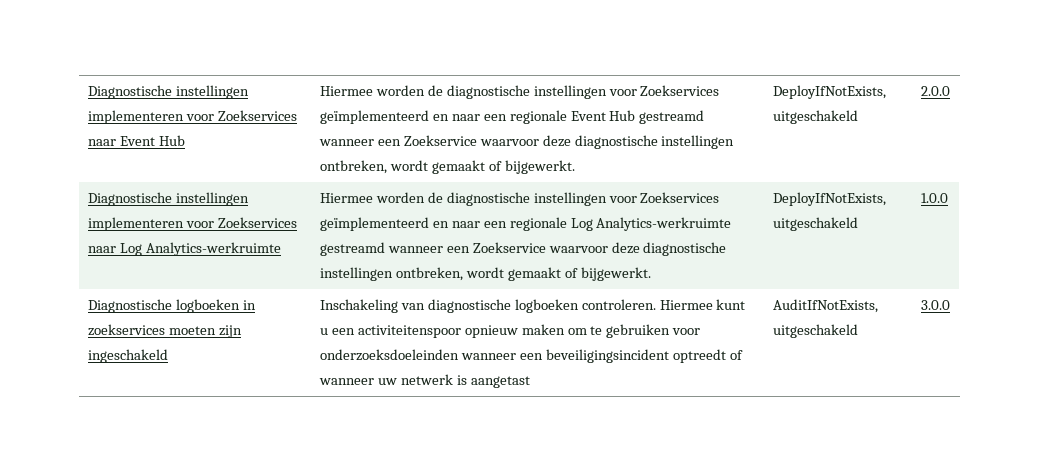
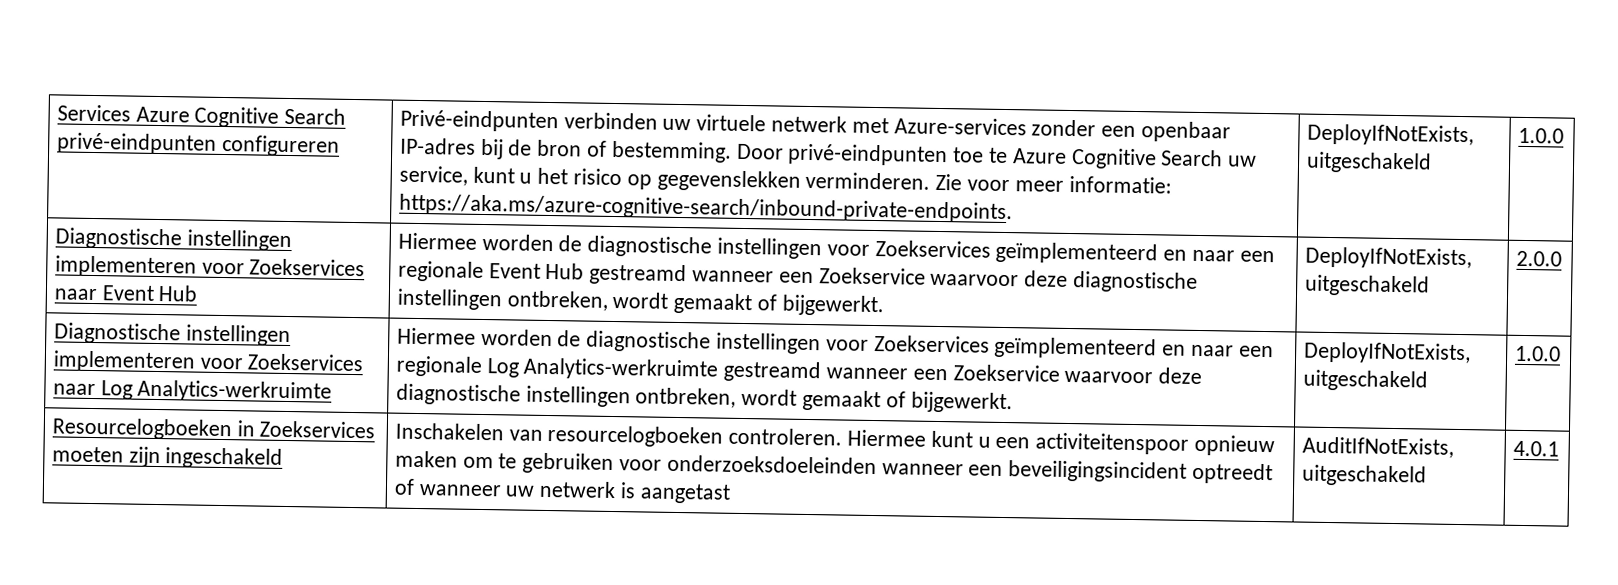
(87, 92) none -> [56,104,347,128] [56,132,340,157] [399,109,1232,143] [399,137,1258,170] [398,165,1172,194] [398,193,1013,224] [1306,123,1474,147] [1305,151,1432,174] [1517,127,1564,144] Services Azure Cognitive Search privé-eindpunten configureren | Privé-eindpunten verbinden uw virtuele netwerk met Azure-services zonder een openbaar IP-adres bij de bron of bestemming. Door privé-eindpunten toe te Azure Cognitive Search uw service, kunt u het risico op gegevenslekken verminderen. Zie voor meer informatie: https://aka.ms/azure-cognitive-search/inbound-private-endpoints. | DeployIfNotExists, uitgeschakeld | 1.0.0 //
[87,299,256,313] [87,324,165,336] Diagnostische logboeken in zoekservices -> [51,417,376,441] Resourcelogboeken in Zoekservices
[319,299,579,313] Inschakeling van diagnostische logboeken -> [394,422,724,448] Inschakelen van resourcelogboeken
[920,300,950,310] 3.0.0 -> [1512,440,1559,457] 4.0.1

